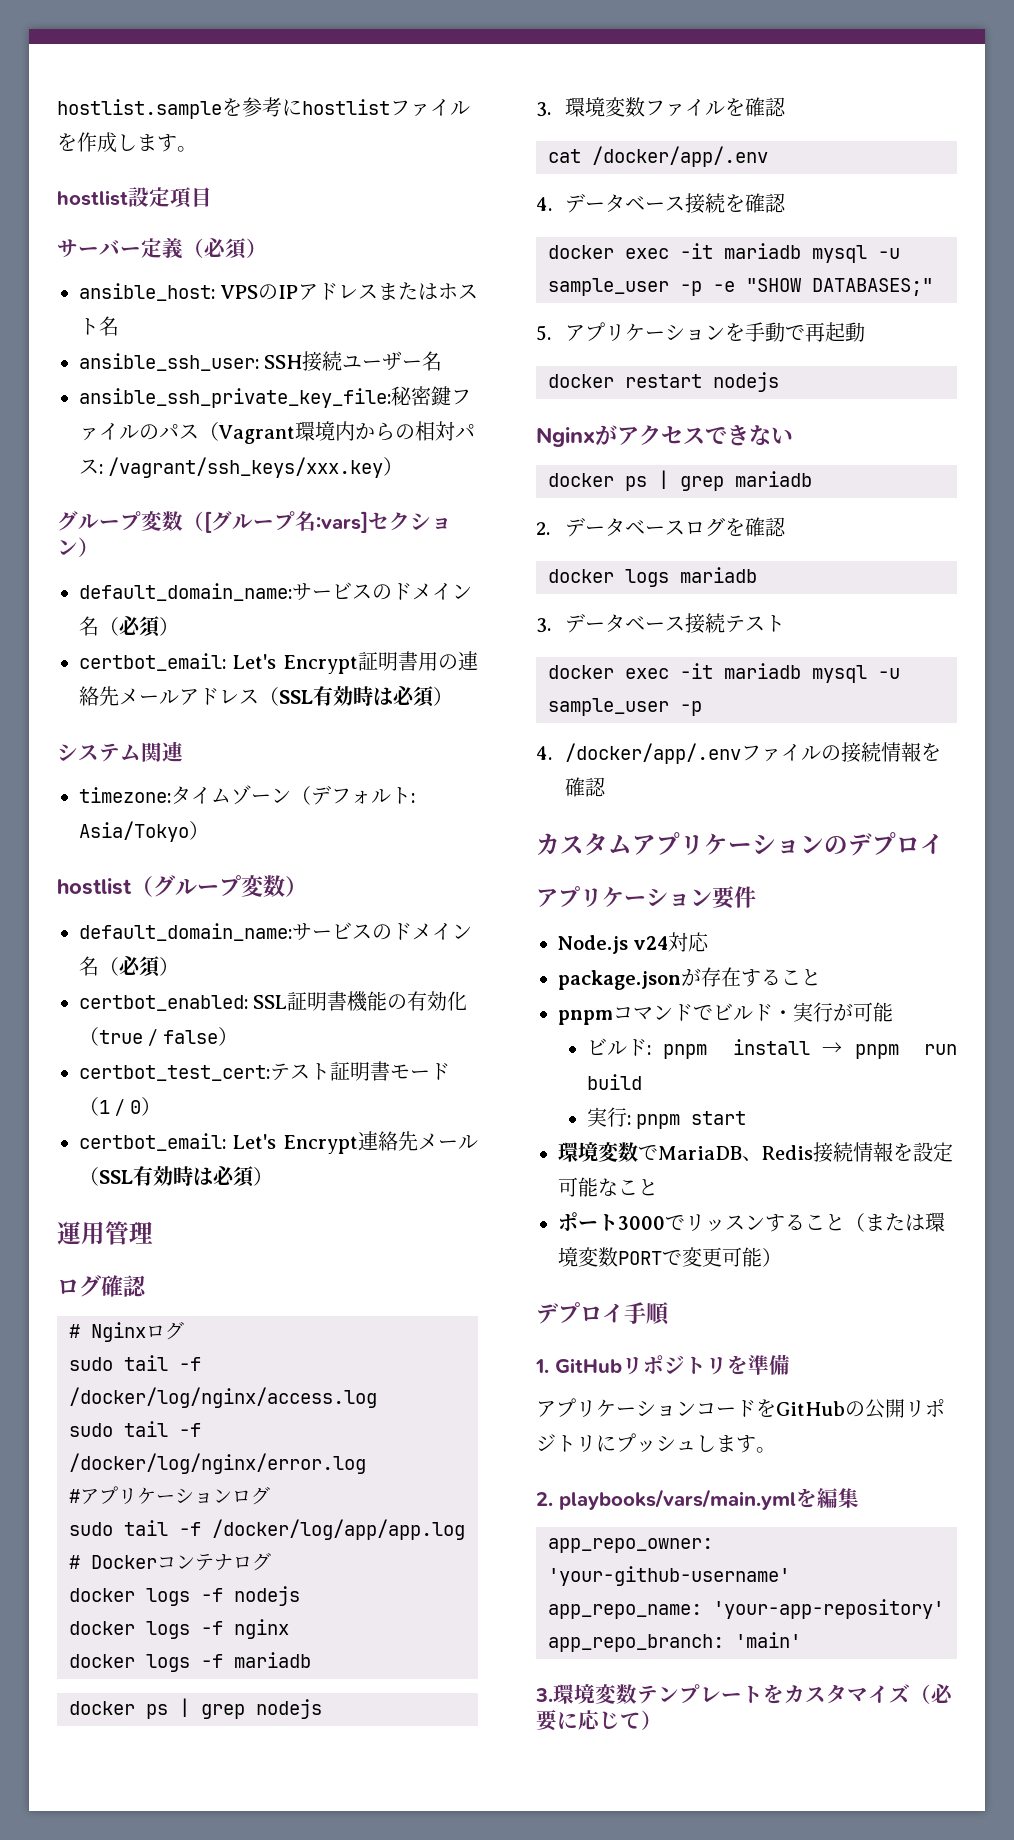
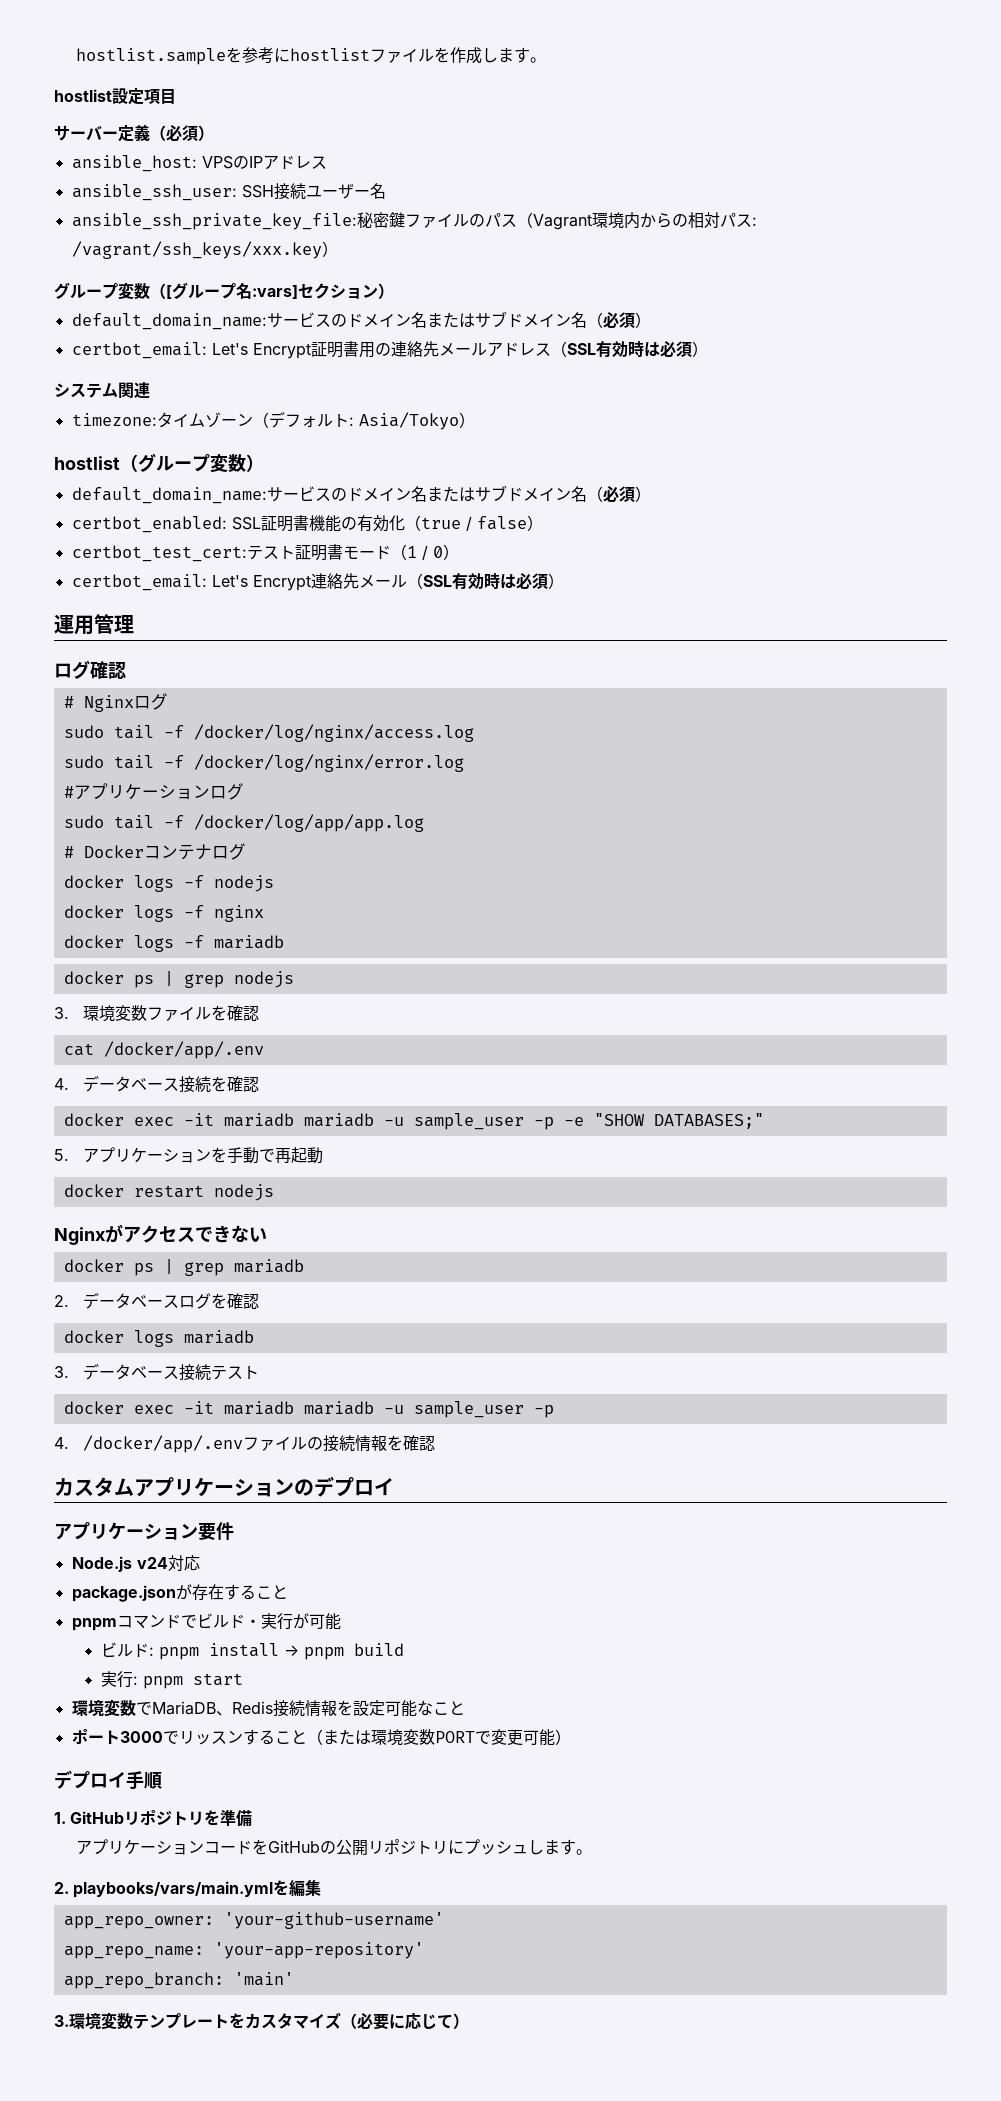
[378,282,478,300] [79,316,119,336] またはホスト名 -> (327, 162) none
(99, 626) none -> [426,311,587,328] またはサブドメイン名
(99, 966) none -> [426,485,587,502] またはサブドメイン名
[812,245,867,263] mysql -> [303,1113,374,1127] mariadb
[812,665,867,683] mysql -> [303,1401,374,1415] mariadb
[924,1044,957,1055] run -> (344, 1653) none

